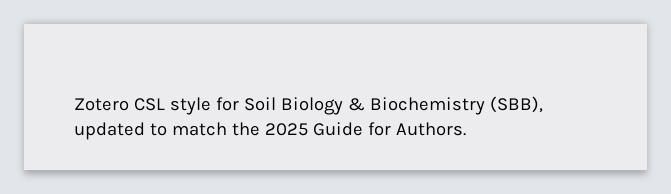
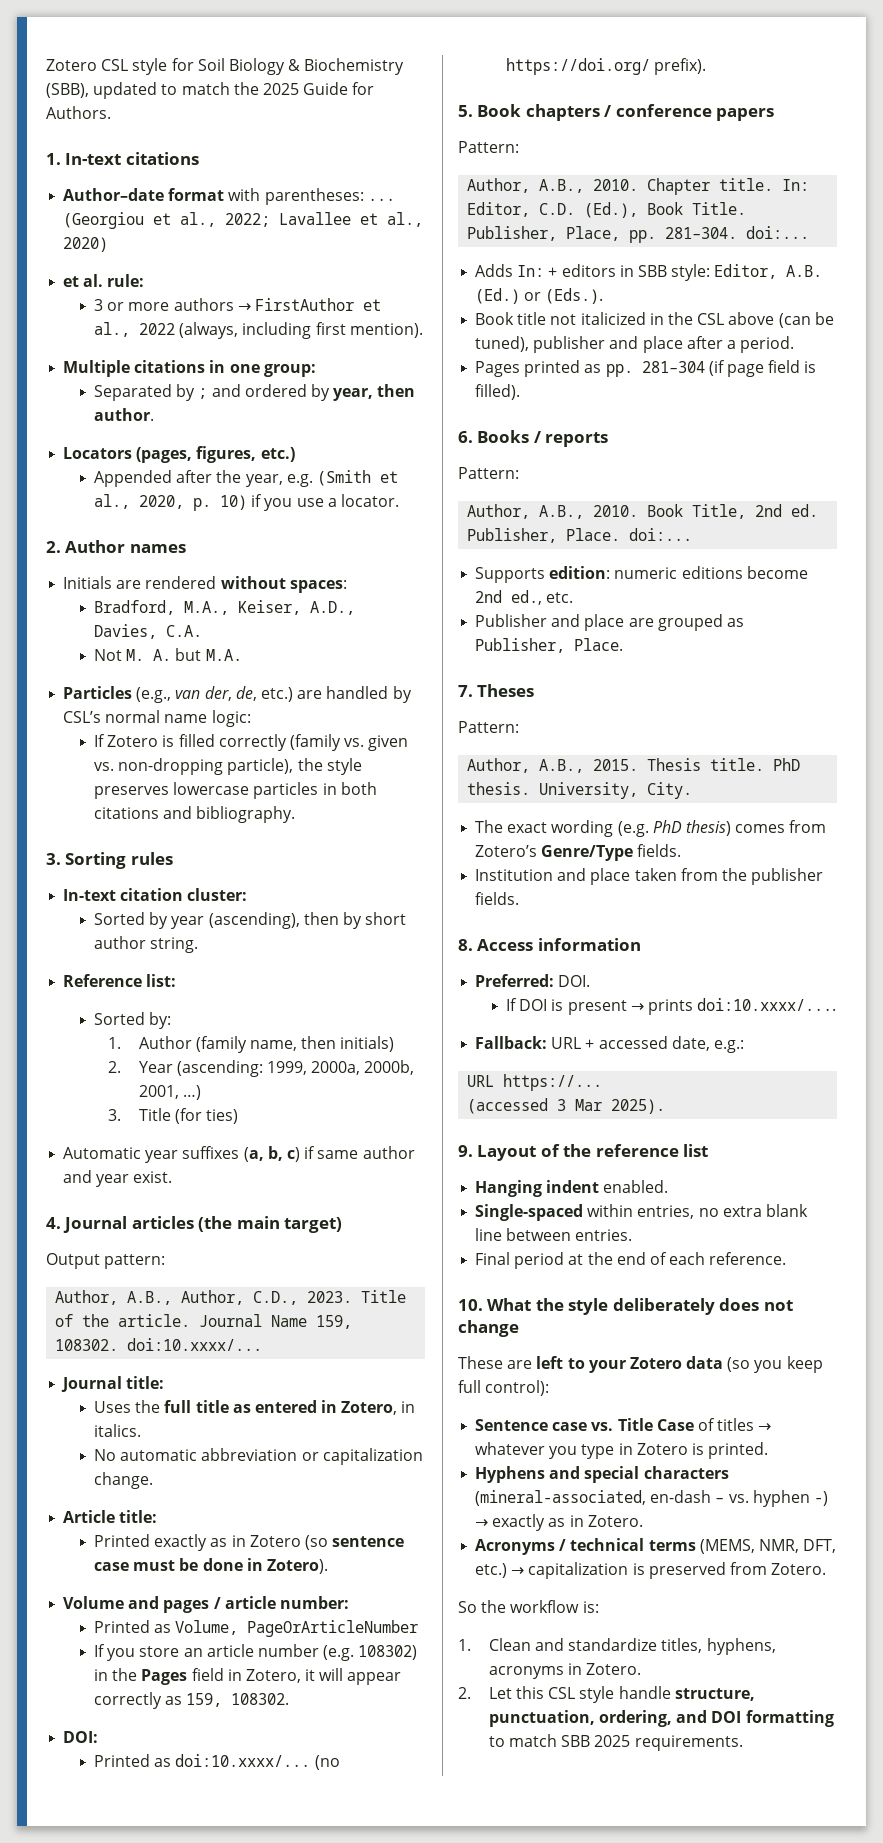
(466, 129) none -> [46,152,199,165] [63,188,395,205] [63,212,424,229] [63,237,109,252] [63,274,145,287] [93,298,381,311] [93,322,423,339] [63,360,316,377] [93,384,416,401] [93,408,154,421] [63,446,295,463] [93,470,398,487] [93,494,399,511] [46,540,186,553] [63,576,347,593] [93,600,355,615] [93,624,202,639] [93,648,242,661] [63,686,412,703] [63,710,251,727] [93,734,409,751] [93,758,362,775] [93,782,377,799] [93,806,296,823] [46,852,173,869] [63,888,248,901] [93,912,407,929] [93,936,199,953] [63,974,177,987] [93,1012,172,1029] [107,1036,395,1053] [107,1060,415,1077] [138,1085,201,1100] [107,1108,239,1124] [63,1146,415,1163] [63,1170,173,1187] [46,1216,343,1233] [46,1253,166,1269] [55,1290,407,1305] [55,1314,353,1329] [55,1338,263,1351] [61,1376,165,1392] [93,1400,416,1415] [93,1424,141,1437] [93,1448,423,1465] [93,1472,153,1489] [63,1510,158,1523] [93,1534,405,1551] [93,1558,328,1574] [63,1596,349,1613] [93,1620,419,1637] [93,1644,418,1661] [93,1668,402,1685] [93,1692,290,1709] [63,1731,99,1743] [93,1754,340,1770] [505,58,707,75] [458,104,775,121] [458,141,519,153] [467,178,810,195] [467,202,747,218] [467,226,810,243] [475,264,823,281] [475,288,604,304] [475,312,834,328] [475,336,795,353] [475,360,817,377] [475,384,521,400] [458,430,609,447] [458,467,519,479] [467,504,819,519] [467,528,693,543] [475,566,808,583] [475,590,574,605] [475,614,744,631] [475,638,624,653] [458,684,535,697] [458,721,519,733] [467,758,801,773] [467,782,693,799] [475,820,827,837] [475,844,682,861] [475,868,824,885] [475,892,520,905] [458,938,641,951] [475,974,591,987] [505,998,837,1015] [475,1036,744,1053] [467,1074,603,1091] [467,1098,666,1114] [458,1144,709,1161] [475,1180,669,1197] [475,1204,808,1221] [475,1228,633,1241] [475,1252,787,1269] [458,1298,793,1315] [458,1320,519,1337] [458,1356,823,1373] [458,1380,550,1396] [475,1418,772,1431] [475,1442,769,1459] [475,1466,729,1483] [475,1490,828,1507] [475,1514,643,1531] [475,1538,837,1555] [475,1562,827,1579] [458,1600,599,1613] [458,1638,776,1655] [488,1663,642,1679] [458,1686,755,1703] [488,1710,834,1727] [488,1734,743,1751] // 1. In-text citations // Author–date format with parentheses: ... (Georgiou et al., 2022; Lavallee et al., 2020) // et al. rule: // 3 or more authors → FirstAuthor et al., 2022 (always, including first mention). // Multiple citations in one group: // Separated by ; and ordered by year, then author. // Locators (pages, figures, etc.) // Appended after the year, e.g. (Smith et al., 2020, p. 10) if you use a locator. // 2. Author names // Initials are rendered without spaces: // Bradford, M.A., Keiser, A.D., Davies, C.A. // Not M. A. but M.A. // Particles (e.g., van der, de, etc.) are handled by CSL’s normal name logic: // If Zotero is filled correctly (family vs. given vs. non-dropping particle), the style preserves lowercase particles in both citations and bibliography. // 3. Sorting rules // In-text citation cluster: // Sorted by year (ascending), then by short author string. // Reference list: // Sorted by: // 1. Author (family name, then initials) // 2. Year (ascending: 1999, 2000a, 2000b, 2001, …) // 3. Title (for ties) // Automatic year suffixes (a, b, c) if same author and year exist. // 4. Journal articles (the main target) // Output pattern: // Author, A.B., Author, C.D., 2023. Title of the article. Journal Name 159, 108302. doi:10.xxxx/... // Journal title: // Uses the full title as entered in Zotero, in italics. // No automatic abbreviation or capitalization change. // Article title: // Printed exactly as in Zotero (so sentence case must be done in Zotero). // Volume and pages / article number: // Printed as Volume, PageOrArticleNumber // If you store an article number (e.g. 108302) in the Pages field in Zotero, it will appear correctly as 159, 108302. // DOI: // Printed as doi:10.xxxx/... (no https://doi.org/ prefix). // 5. Book chapters / conference papers // Pattern: // Author, A.B., 2010. Chapter title. In: Editor, C.D. (Ed.), Book Title. Publisher, Place, pp. 281–304. doi:... // Adds In: + editors in SBB style: Editor, A.B. (Ed.) or (Eds.). // Book title not italicized in the CSL above (can be tuned), publisher and place after a period. // Pages printed as pp. 281–304 (if page field is filled). // 6. Books / reports // Pattern: // Author, A.B., 2010. Book Title, 2nd ed. Publisher, Place. doi:... // Supports edition: numeric editions become 2nd ed., etc. // Publisher and place are grouped as Publisher, Place. // 7. Theses // Pattern: // Author, A.B., 2015. Thesis title. PhD thesis. University, City. // The exact wording (e.g. PhD thesis) comes from Zotero’s Genre/Type fields. // Institution and place taken from the publisher fields. // 8. Access information // Preferred: DOI. // If DOI is present → prints doi:10.xxxx/.... // Fallback: URL + accessed date, e.g.: // URL https://... // (accessed 3 Mar 2025). // 9. Layout of the reference list // Hanging indent enabled. // Single-spaced within entries, no extra blank line between entries. // Final period at the end of each reference. // 10. What the style deliberately does not change // These are left to your Zotero data (so you keep full control): // Sentence case vs. Title Case of titles → whatever you type in Zotero is printed. // Hyphens and special characters (mineral-associated, en-dash – vs. hyphen -) → exactly as in Zotero. // Acronyms / technical terms (MEMS, NMR, DFT, etc.) → capitalization is preserved from Zotero. // So the workflow is: // 1. Clean and standardize titles, hyphens, acronyms in Zotero. // 2. Let this CSL style handle structure, punctuation, ordering, and DOI formatting to match SBB 2025 requirements.

